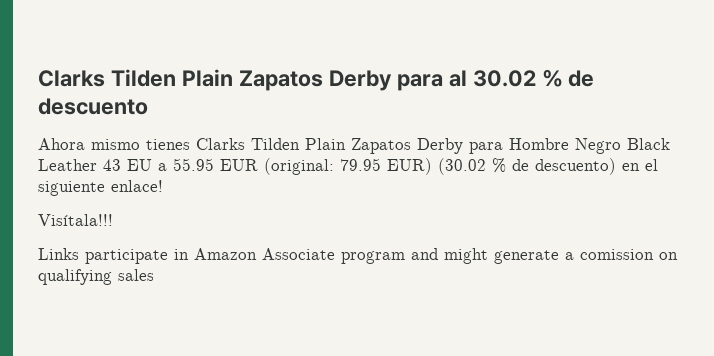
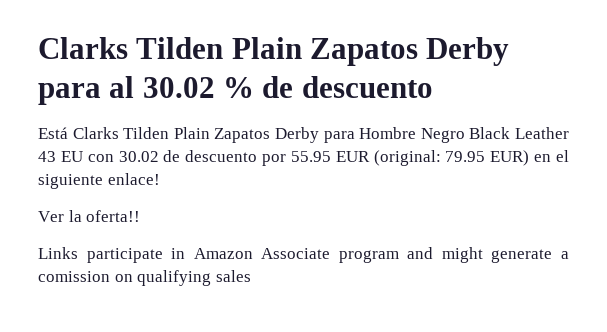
[38,138,190,150] Ahora mismo tienes -> [38,127,68,139] Está
[158,163,167,171] a -> [87,150,287,166] con 30.02 de descuento por
[438,158,616,175] (30.02 % de descuento) -> (530, 158) none
[38,214,113,226] Visítala!!! -> [38,210,141,222] Ver la oferta!!

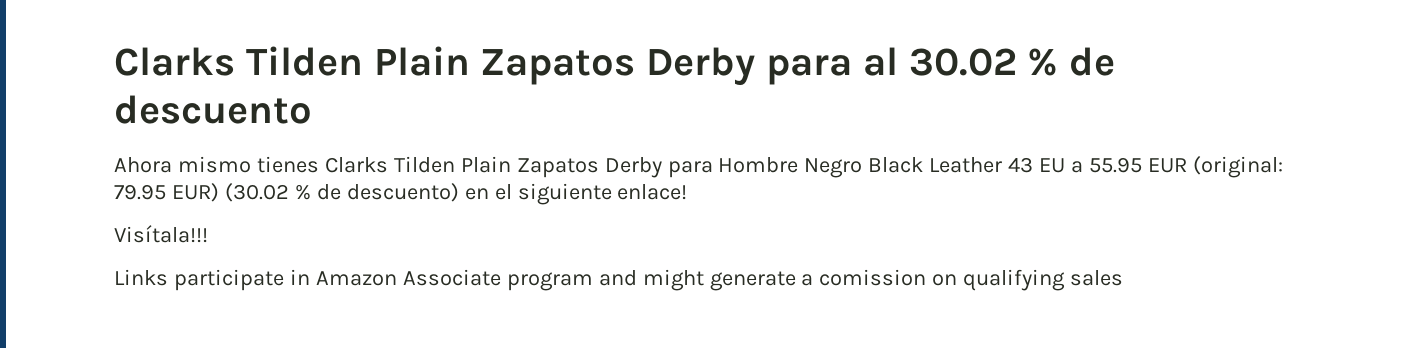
[38,127,68,139] Está -> [114,156,319,173] Ahora mismo tienes
[87,150,287,166] con 30.02 de descuento por -> [1071,161,1084,173] a
(530, 158) none -> [224,183,459,202] (30.02 % de descuento)
[38,210,141,222] Ver la oferta!! -> [114,225,208,243] Visítala!!!

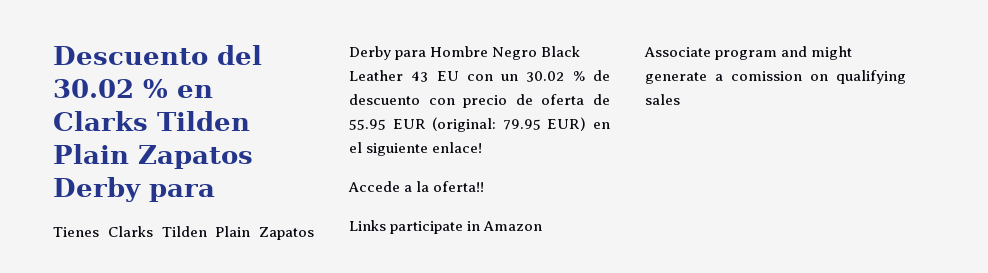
[114,46,1116,86] [114,95,312,124] [114,156,319,173] Clarks Tilden Plain Zapatos Derby para al 30.02 % de descuento // Ahora mismo tienes -> [53,45,262,65] [53,79,213,98] [53,111,250,131] [53,144,253,169] [53,177,215,202] [53,227,99,237] Descuento del 30.02 % en Clarks Tilden Plain Zapatos Derby para // Tienes
[1071,161,1084,173] a -> [466,70,610,82] [349,94,610,108] con un 30.02 % de descuento con precio de oferta de
[224,183,459,202] (30.02 % de descuento) -> (587, 124) none
[114,225,208,243] Visítala!!! -> [348,181,485,192] Accede a la oferta!!

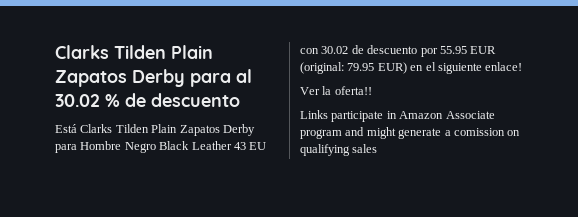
[53,45,262,65] [53,79,213,98] [53,111,250,131] [53,144,253,169] [53,177,215,202] [53,227,99,237] Descuento del 30.02 % en Clarks Tilden Plain Zapatos Derby para // Tienes -> [55,45,213,59] [55,69,252,87] [55,93,240,107] [55,124,77,133] Clarks Tilden Plain Zapatos Derby para al 30.02 % de descuento // Está
[501,70,610,82] [349,94,610,108] un 30.02 % de descuento con precio de oferta de -> [321,45,438,57] 30.02 de descuento por
[348,181,413,192] Accede a -> [300,87,320,95] Ver

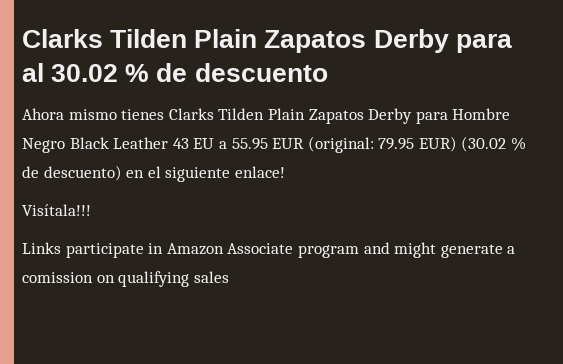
[55,124,77,133] Está -> [22,108,165,120] Ahora mismo tienes
[300,45,438,57] con 30.02 de descuento por -> [218,141,227,149] a
(407, 68) none -> [461,136,527,152] [22,165,122,181] (30.02 % de descuento)
[300,86,372,95] Ver la oferta!! -> [22,204,91,216] Visítala!!!

